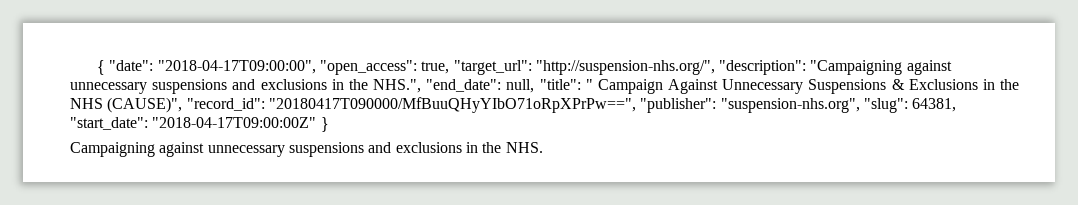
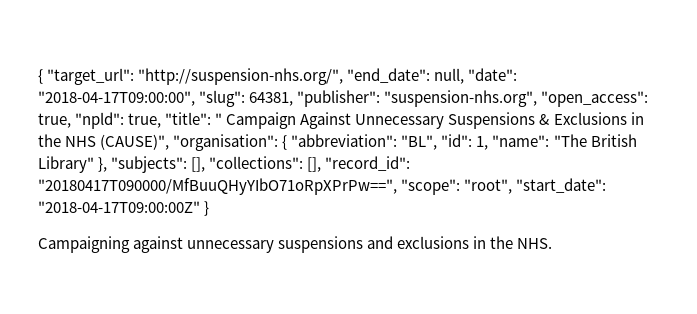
[96,60,952,75] [70,79,535,94] { "date": "2018-04-17T09:00:00", "open_access": true, "target_url": "http://suspension-nhs.org/", "description": "Campaigning against unnecessary suspensions and exclusions in the NHS.", "end_date": null, -> [38,68,518,85] [38,90,649,107] [38,112,162,129] { "target_url": "http://suspension-nhs.org/", "end_date": null, "date": "2018-04-17T09:00:00", "slug": 64381, "publisher": "suspension-nhs.org", "open_access": true, "npld": true,
[186,97,957,113] "record_id": "20180417T090000/MfBuuQHyYIbO71oRpXPrPw==", "publisher": "suspension-nhs.org", "slug": 64381, -> [173,134,637,151] [38,156,411,173] [38,178,513,195] "organisation": { "abbreviation": "BL", "id": 1, "name": "The British Library" }, "subjects": [], "collections": [], "record_id": "20180417T090000/MfBuuQHyYIbO71oRpXPrPw==", "scope": "root",

